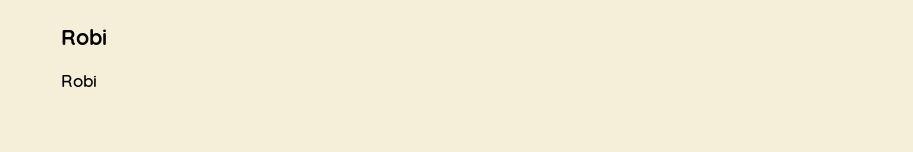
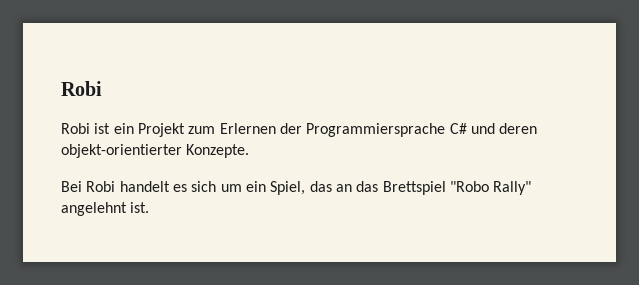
(97, 81) none -> [94,123,538,137] [61,144,250,158] [61,181,532,195] [61,202,150,216] ist ein Projekt zum Erlernen der Programmiersprache C# und deren objekt-orientierter Konzepte. // Bei Robi handelt es sich um ein Spiel, das an das Brettspiel "Robo Rally" angelehnt ist.

